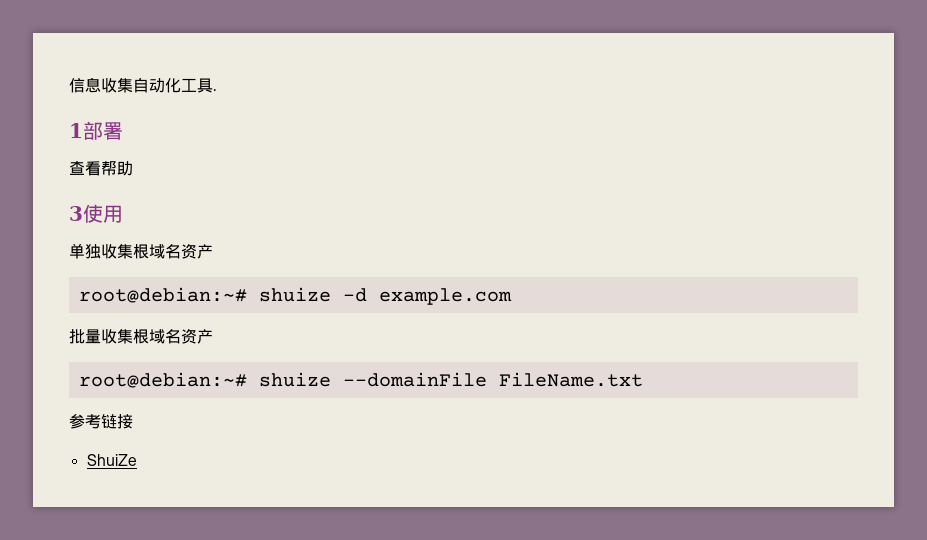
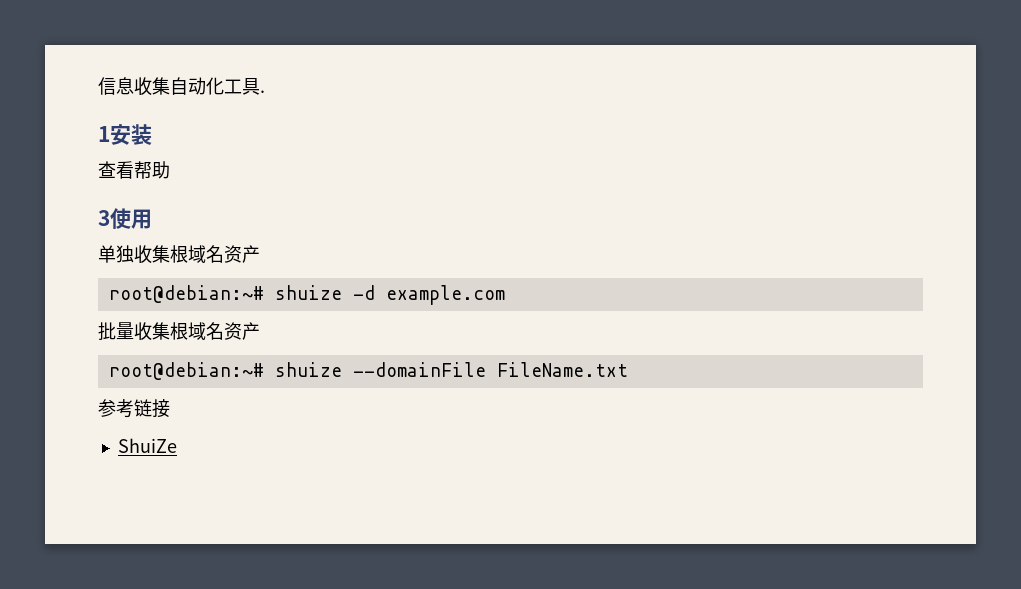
[83,121,123,140] 部署 -> [110,124,152,145] 安装

